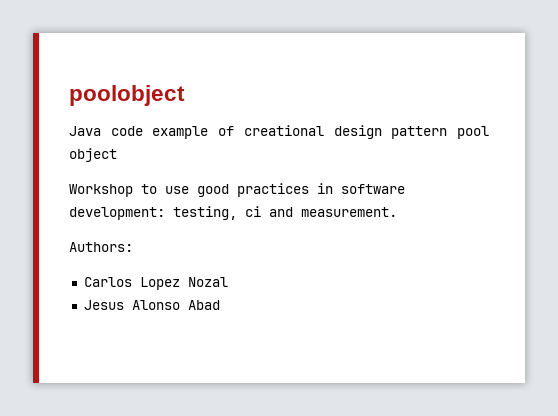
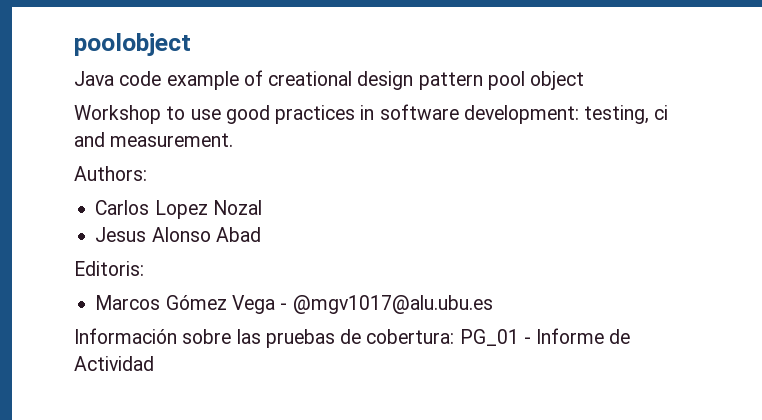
(220, 305) none -> [74,261,144,276] [95,295,493,314] [74,328,631,348] [74,356,154,371] // Editoris: // Marcos Gómez Vega - @mgv1017@alu.ubu.es // Información sobre las pruebas de cobertura: PG_01 - Informe de Actividad

